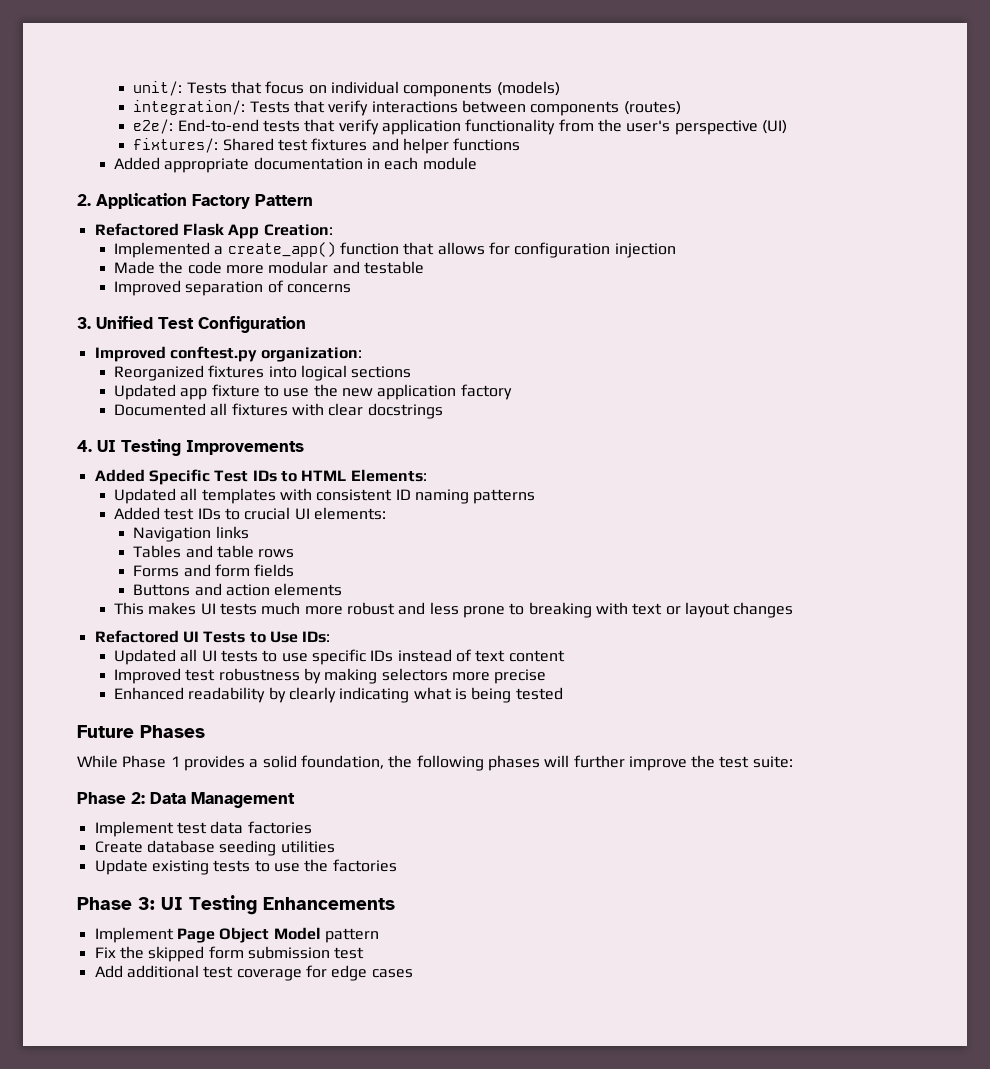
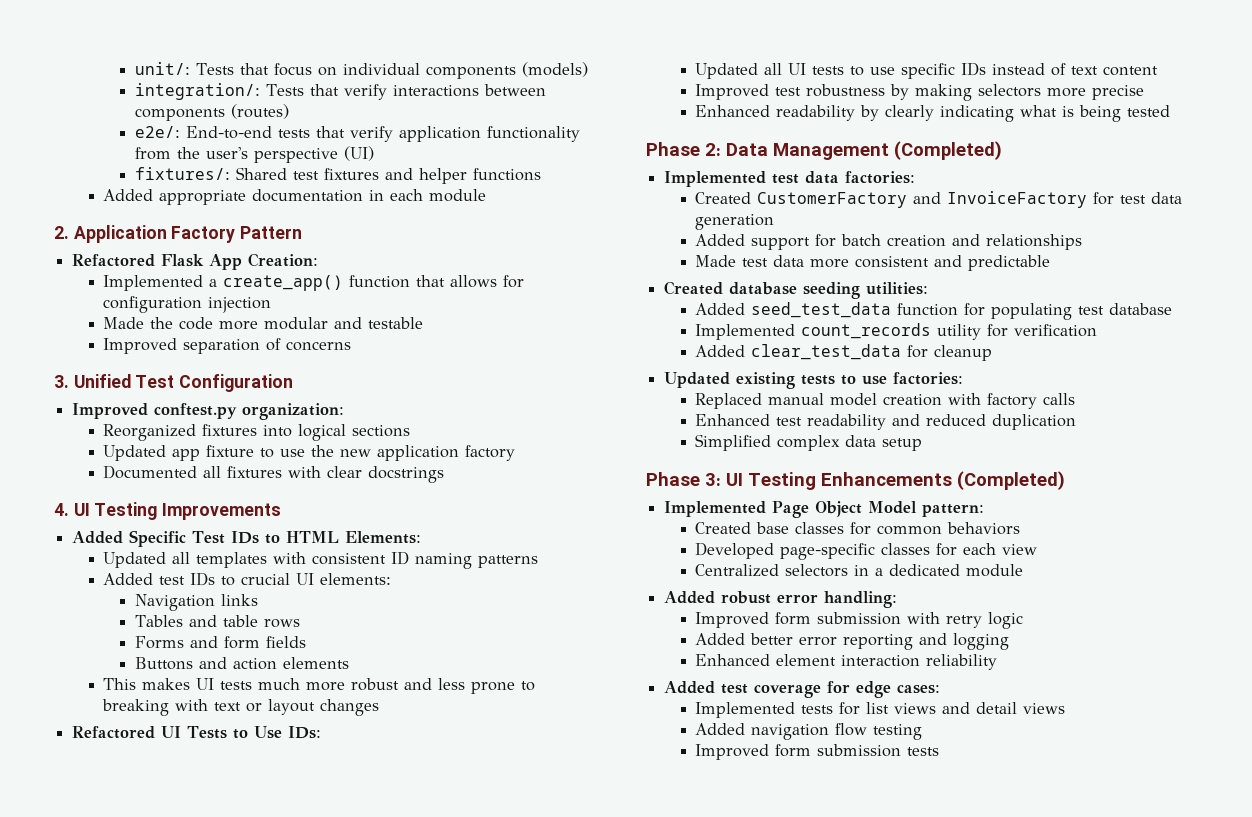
[77,725,205,738] [77,755,793,771] [77,792,295,808] [94,821,312,837] [94,840,335,856] [94,859,397,875] Future Phases // While Phase 1 provides a solid foundation, the following phases will further improve the test suite: // Phase 2: Data Management // Implement test data factories // Create database seeding utilities // Update existing tests to use the factories -> [646,141,1002,160] [664,171,916,187] [695,191,1183,208] [695,214,775,230] [695,234,1083,250] [695,255,1051,271] [664,281,929,299] [695,302,1173,320] [695,323,1098,340] [695,344,993,361] [664,372,964,389] [695,393,1076,409] [695,414,1077,430] [695,434,923,451] Phase 2: Data Management (Completed) // Implemented test data factories: // Created CustomerFactory and InvoiceFactory for test data generation // Added support for batch creation and relationships // Made test data more consistent and predictable // Created database seeding utilities: // Added seed_test_data function for populating test database // Implemented count_records utility for verification // Added clear_test_data for cleanup // Updated existing tests to use factories: // Replaced manual model creation with factory calls // Enhanced test readability and reduced duplication // Simplified complex data setup
[94,927,174,943] // Implement -> [957,471,1065,490] [664,501,767,517] (Completed) // Implemented
[324,928,379,943] [94,946,365,962] [94,965,413,981] pattern // Fix the skipped form submission test // Add additional test coverage for edge cases -> [922,504,985,517] [695,522,1021,535] [695,542,1038,560] [695,564,1024,577] [664,591,898,608] [695,612,1024,629] [695,633,1010,650] [695,654,998,670] [664,681,941,698] [695,702,1066,718] [695,723,923,740] [695,744,940,760] pattern: // Created base classes for common behaviors // Developed page-specific classes for each view // Centralized selectors in a dedicated module // Added robust error handling: // Improved form submission with retry logic // Added better error reporting and logging // Enhanced element interaction reliability // Added test coverage for edge cases: // Implemented tests for list views and detail views // Added navigation flow testing // Improved form submission tests

